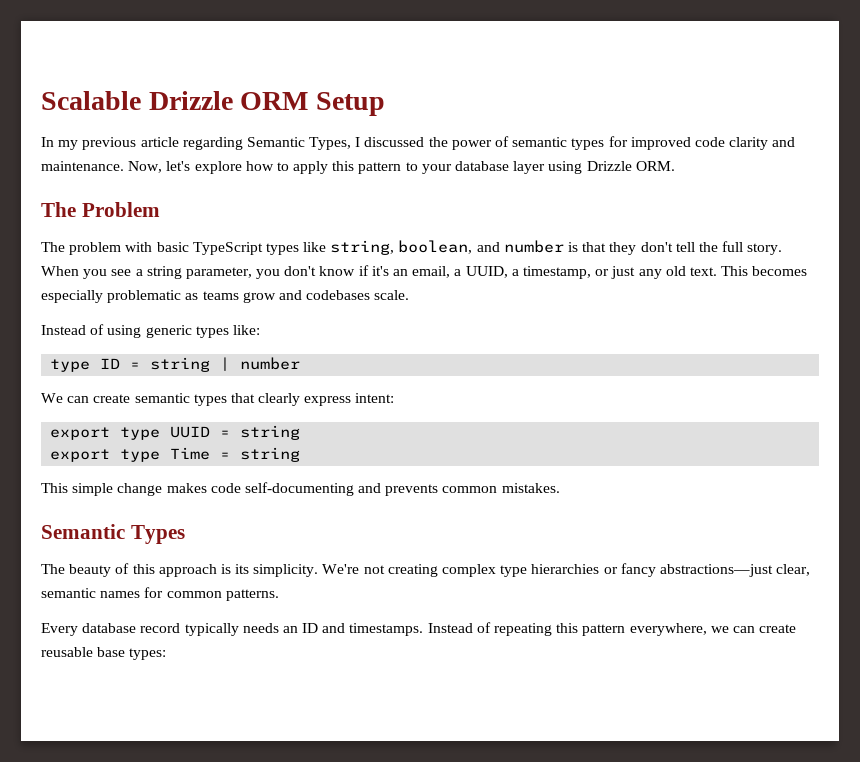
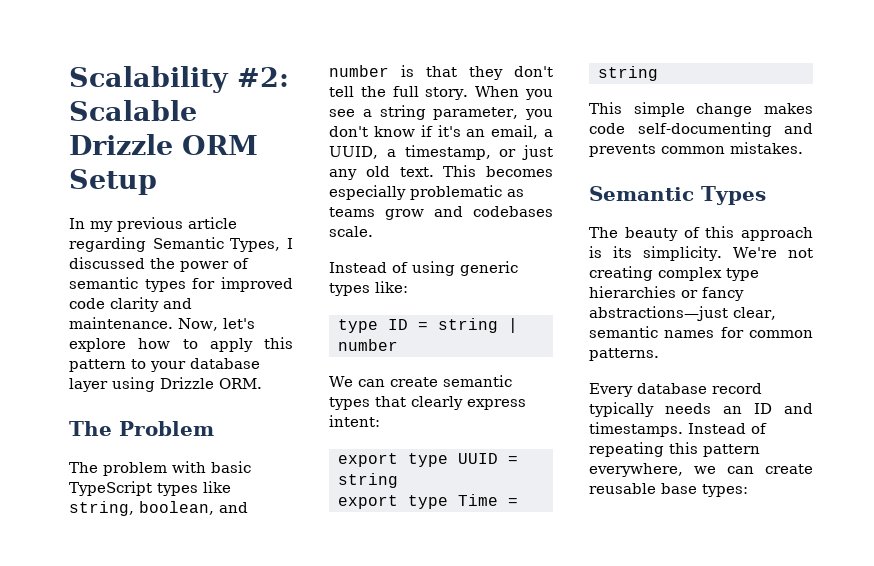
(41, 100) none -> [69,66,289,93] Scalability #2:

